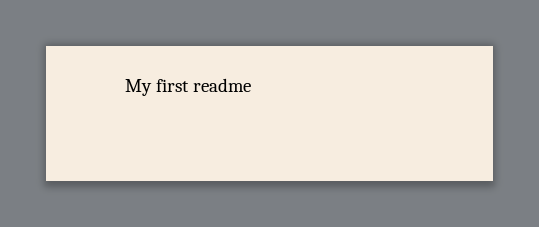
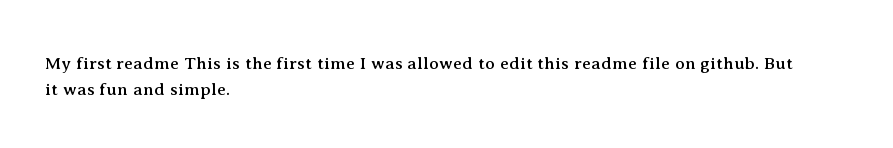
(252, 85) none -> [184,57,794,73] [45,83,230,99] This is the first time I was allowed to edit this readme file on github. But it was fun and simple.

